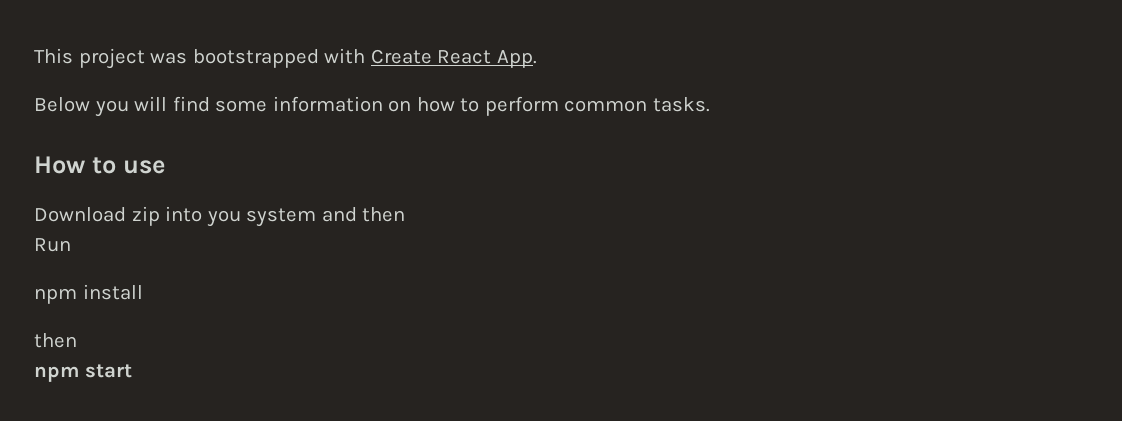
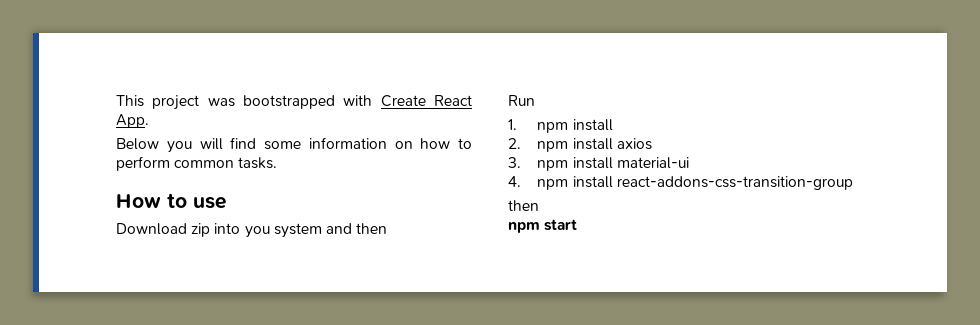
[34,284,143,304] npm install -> [508,119,613,133] [508,138,652,152] [508,157,689,171] [508,176,853,190] 1. npm install // 2. npm install axios // 3. npm install material-ui // 4. npm install react-addons-css-transition-group

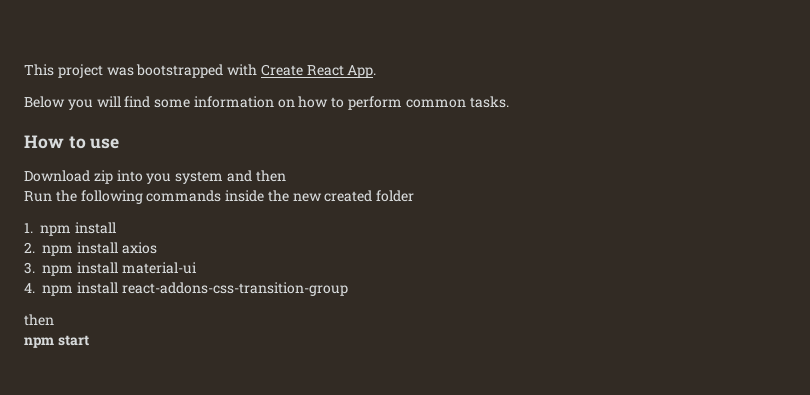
(535, 100) none -> [55,190,415,204] the following commands inside the new created folder

